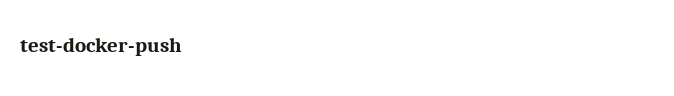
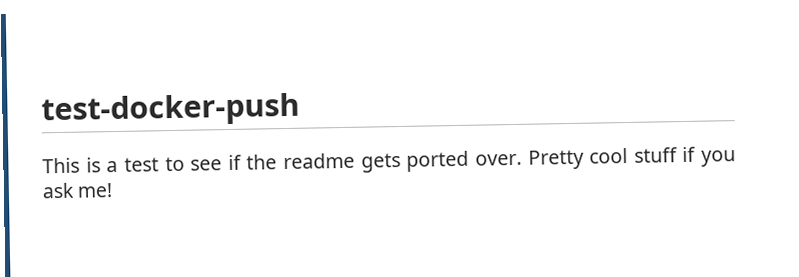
(182, 46) none -> [42,146,736,174] [42,182,113,199] // This is a test to see if the readme gets ported over. Pretty cool stuff if you ask me!

